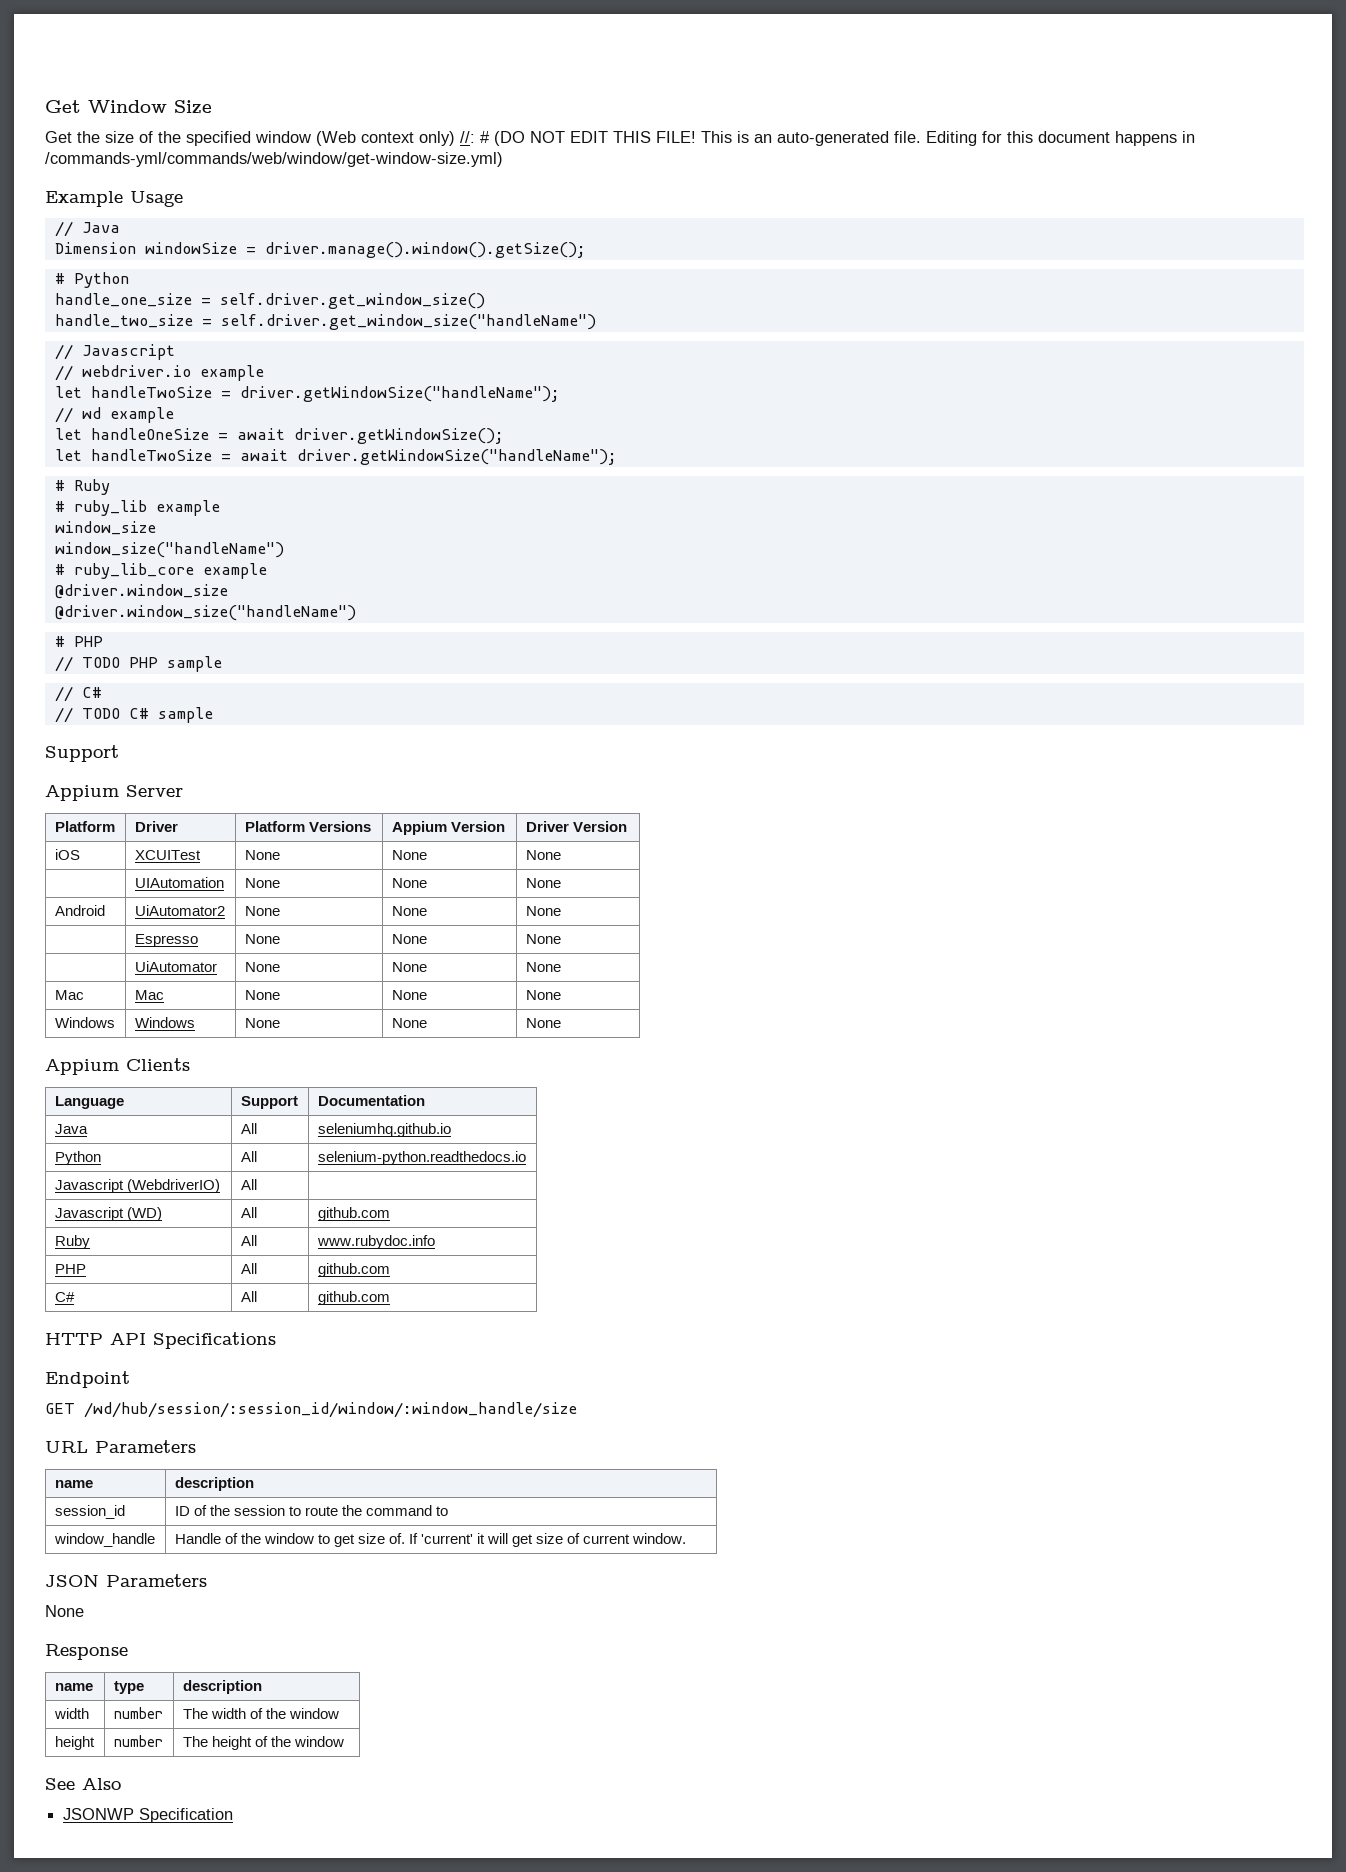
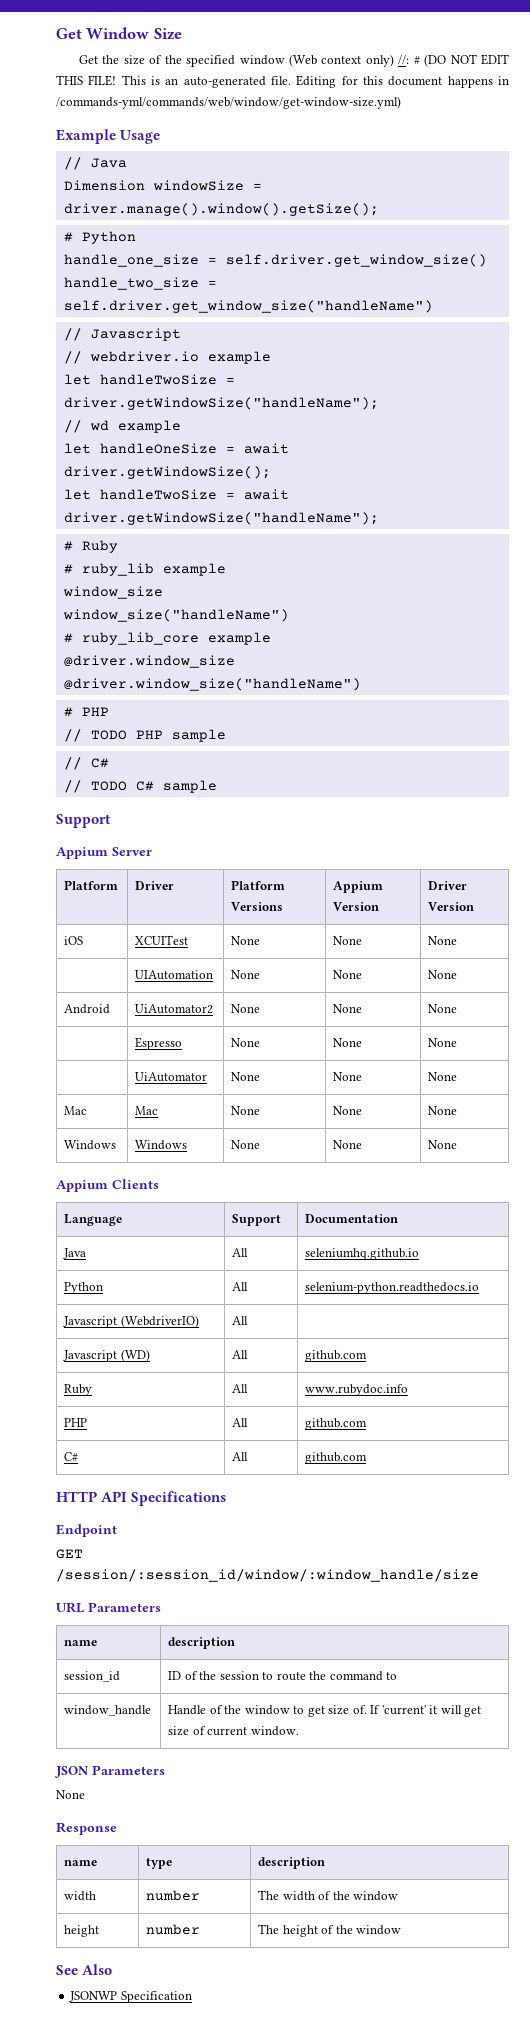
[84,1402,577,1418] /wd/hub/session/:session_id/window/:window_handle/size -> [56,1569,479,1582] /session/:session_id/window/:window_handle/size

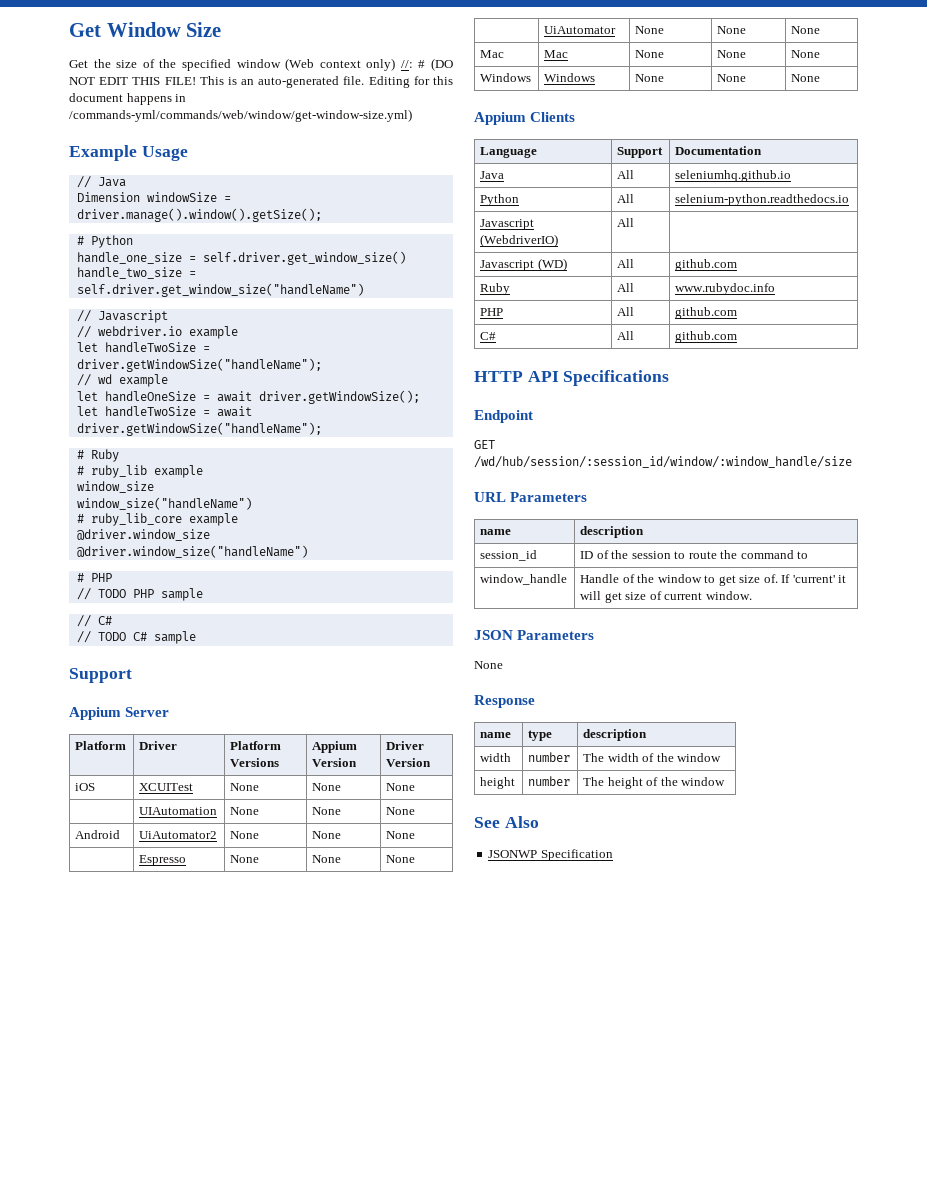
[56,1569,479,1582] /session/:session_id/window/:window_handle/size -> [474,456,852,468] /wd/hub/session/:session_id/window/:window_handle/size

